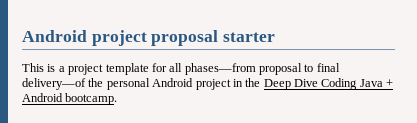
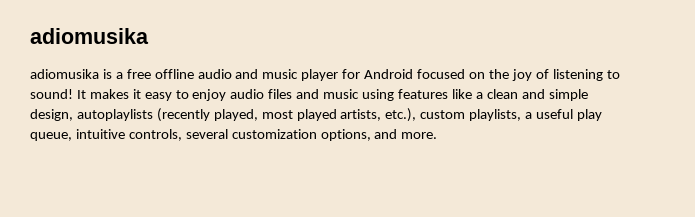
[22,30,276,46] [22,63,340,75] [22,78,394,90] [22,93,118,105] Android project proposal starter // This is a project template for all phases—from proposal to final delivery—of the personal Android project in the Deep Dive Coding Java + Android bootcamp. -> [30,28,149,44] [30,69,620,81] [30,89,588,101] [30,108,602,122] [30,129,438,141] adiomusika // adiomusika is a free offline audio and music player for Android focused on the joy of listening to sound! It makes it easy to enjoy audio files and music using features like a clean and simple design, autoplaylists (recently played, most played artists, etc.), custom playlists, a useful play queue, intuitive controls, several customization options, and more.

